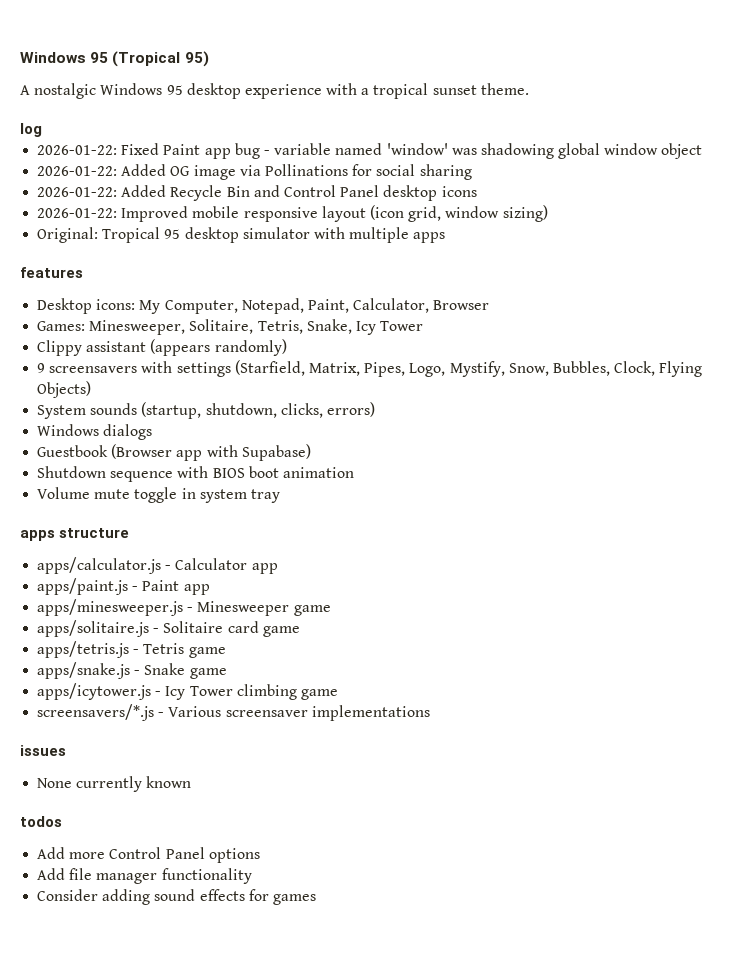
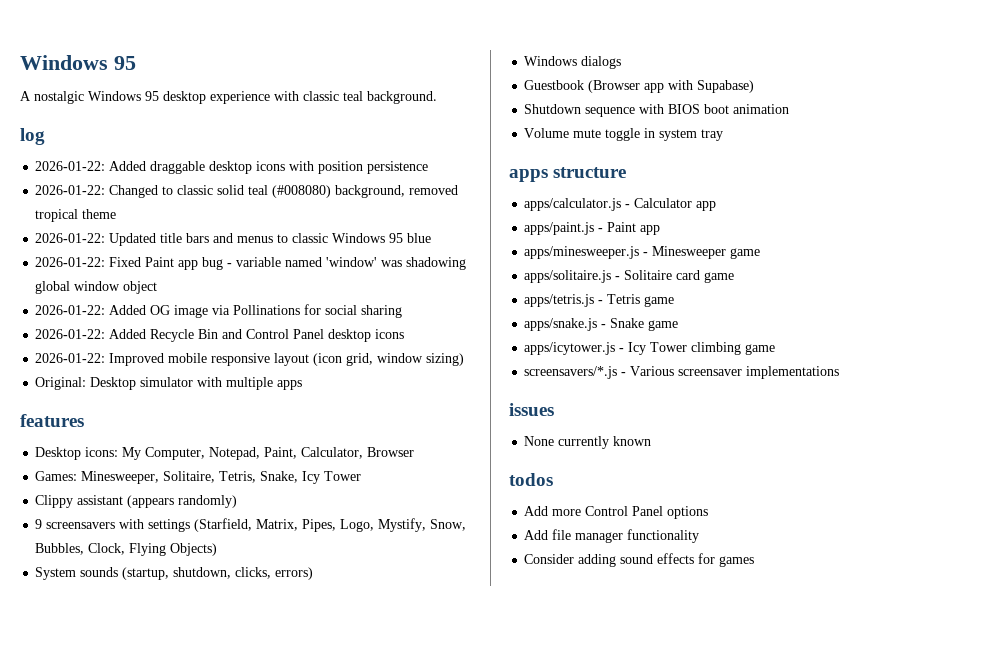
[20,51,209,67] Windows 95 (Tropical 95) -> [20,55,136,70] Windows 95
[361,83,529,99] [20,123,42,137] a tropical sunset theme. // log -> [303,91,437,104] [20,128,45,145] [35,161,429,174] [35,185,459,198] [35,209,117,222] [35,233,432,246] classic teal background. // log // 2026-01-22: Added draggable desktop icons with position persistence // 2026-01-22: Changed to classic solid teal (#008080) background, removed tropical theme // 2026-01-22: Updated title bars and menus to classic Windows 95 blue
[102,227,239,243] Tropical 95 desktop -> [90,377,137,390] Desktop

